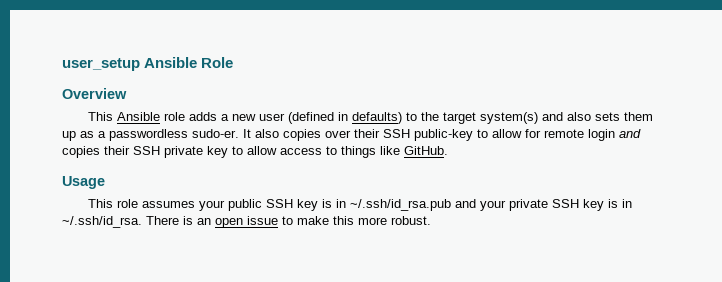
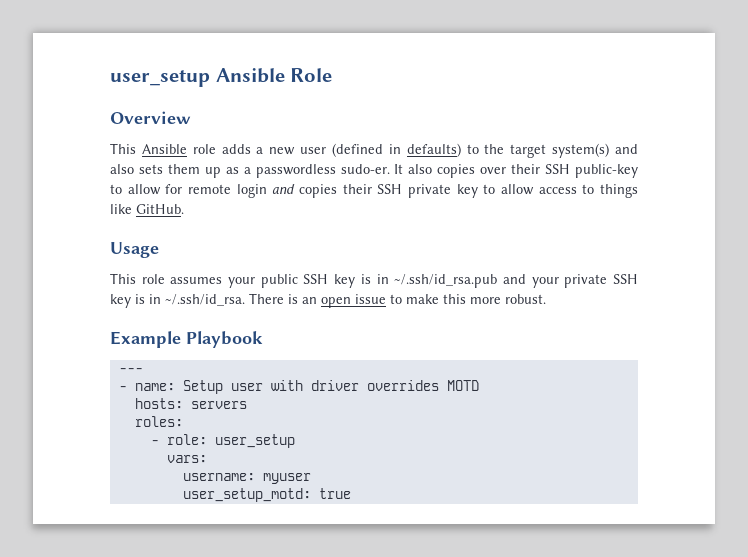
(431, 220) none -> [110,331,263,348] [118,368,143,373] [118,380,479,394] [134,398,247,409] [134,416,183,427] [150,434,295,448] [166,455,207,463] [182,473,311,484] [182,488,351,502] // Example Playbook // --- // - name: Setup user with driver overrides MOTD // hosts: servers // roles: // - role: user_setup // vars: // username: myuser // user_setup_motd: true

